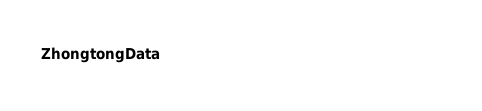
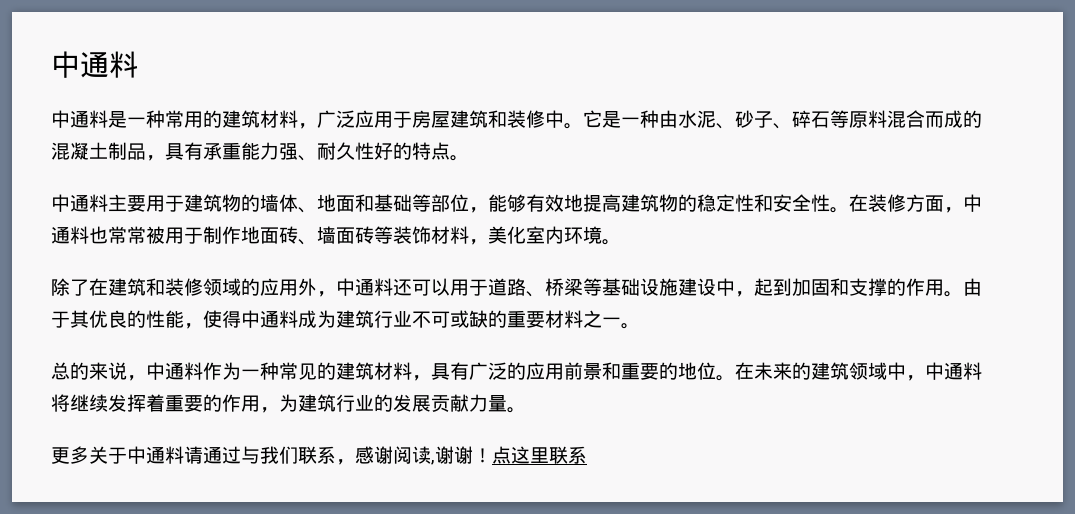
[41,47,160,63] ZhongtongData -> [51,51,138,78] [51,110,982,129] [51,142,469,161] [51,194,982,213] [51,226,621,245] [51,278,982,297] [51,310,640,329] [51,362,982,381] [51,394,526,413] [51,446,587,465] 中通料 // 中通料是一种常用的建筑材料，广泛应用于房屋建筑和装修中。它是一种由水泥、砂子、碎石等原料混合而成的混凝土制品，具有承重能力强、耐久性好的特点。 // 中通料主要用于建筑物的墙体、地面和基础等部位，能够有效地提高建筑物的稳定性和安全性。在装修方面，中通料也常常被用于制作地面砖、墙面砖等装饰材料，美化室内环境。 // 除了在建筑和装修领域的应用外，中通料还可以用于道路、桥梁等基础设施建设中，起到加固和支撑的作用。由于其优良的性能，使得中通料成为建筑行业不可或缺的重要材料之一。 // 总的来说，中通料作为一种常见的建筑材料，具有广泛的应用前景和重要的地位。在未来的建筑领域中，中通料将继续发挥着重要的作用，为建筑行业的发展贡献力量。 // 更多关于中通料请通过与我们联系，感谢阅读,谢谢！点这里联系

